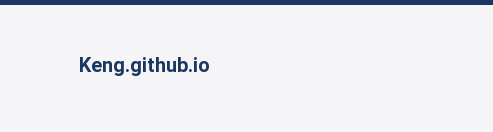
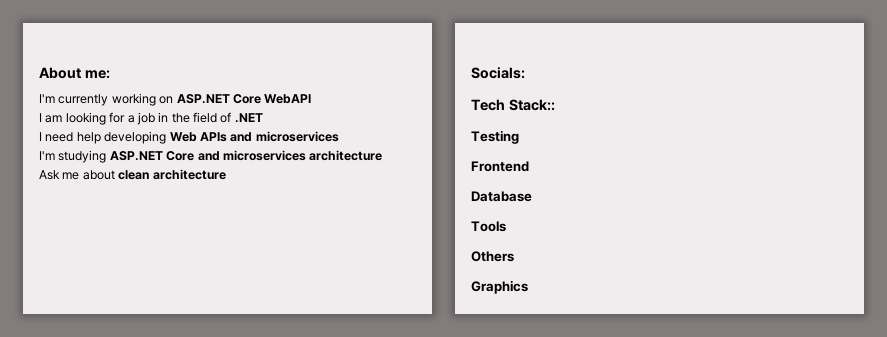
[79,57,210,76] Keng.github.io -> [39,67,110,79] [39,93,312,106] [39,112,263,125] [39,131,339,144] [39,150,383,163] [39,169,226,180] [471,67,525,79] [471,99,555,111] [471,130,519,144] [471,161,529,172] [471,191,532,202] [471,221,506,232] [471,251,514,262] [471,280,528,294] About me: // I'm currently working on ASP.NET Core WebAPI // I am looking for a job in the field of .NET // I need help developing Web APIs and microservices // I'm studying ASP.NET Core and microservices architecture // Ask me about clean architecture // Socials: // Tech Stack:: // Testing // Frontend // Database // Tools // Others // Graphics

